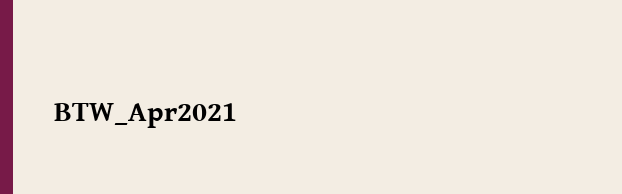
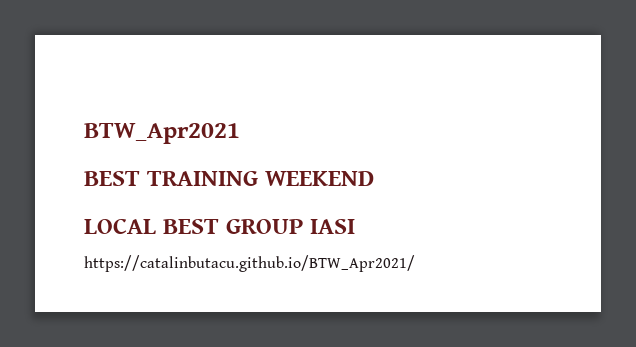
(237, 115) none -> [84,171,374,186] [84,218,356,234] [84,255,415,272] // BEST TRAINING WEEKEND // LOCAL BEST GROUP IASI // https://catalinbutacu.github.io/BTW_Apr2021/

